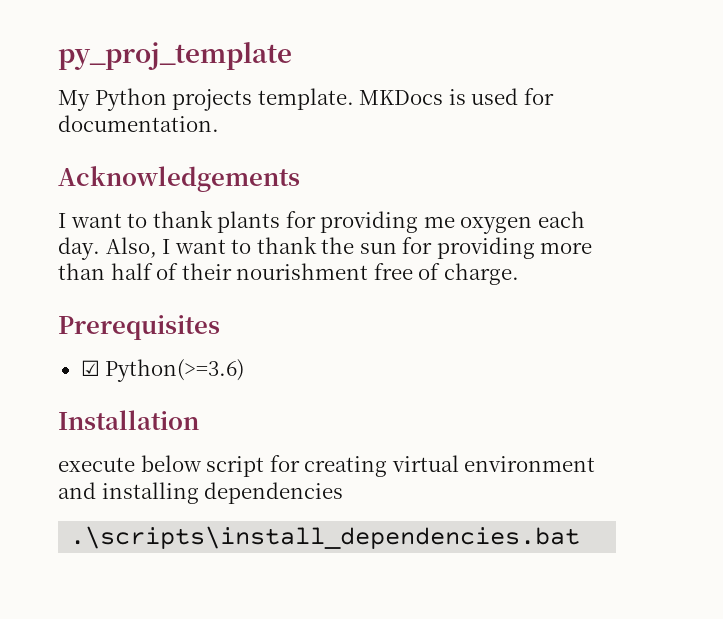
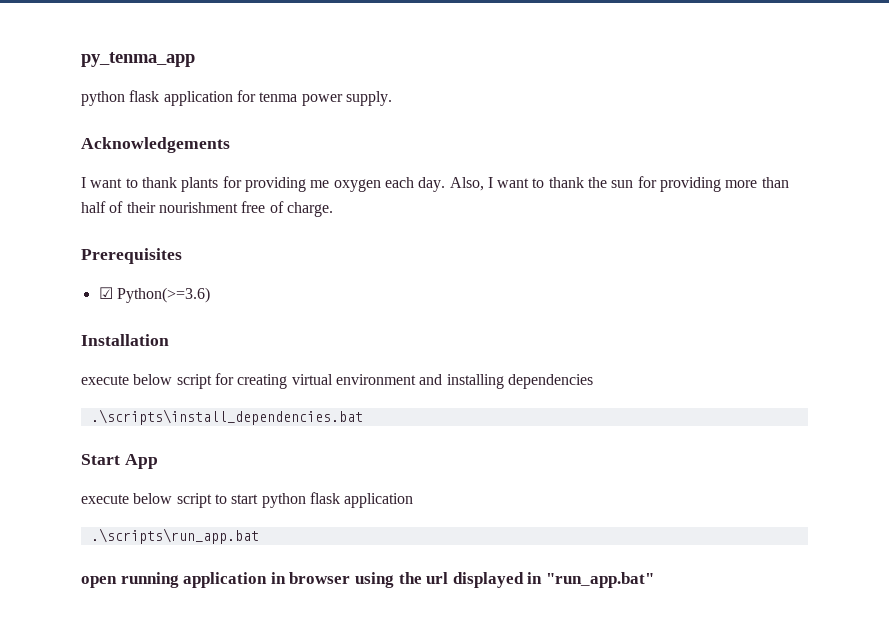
[58,42,292,70] [58,88,554,111] [58,115,219,132] py_proj_template // My Python projects template. MKDocs is used for documentation. -> [81,52,195,67] [81,90,392,106] py_tenma_app // python flask application for tenma power supply.
(581, 537) none -> [81,454,158,469] [81,492,414,508] [90,528,259,544] [81,572,654,588] // Start App // execute below script to start python flask application // .\scripts\run_app.bat // open running application in browser using the url displayed in "run_app.bat"

